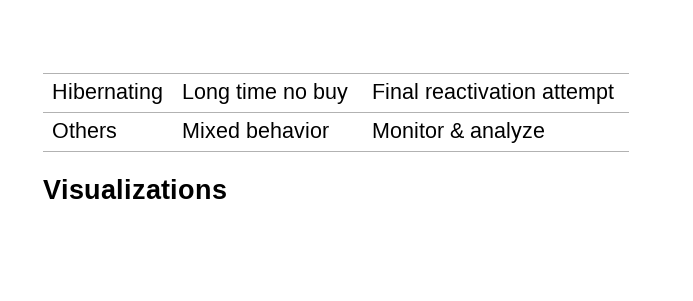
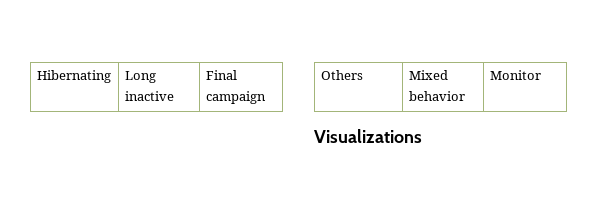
[236,83,349,104] time no buy -> [124,91,174,101] inactive
[425,83,615,104] reactivation attempt -> [205,91,266,104] campaign
[450,122,546,143] & analyze -> (541, 75) none

